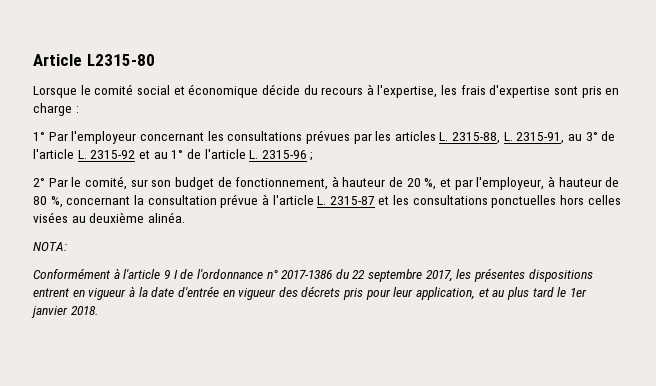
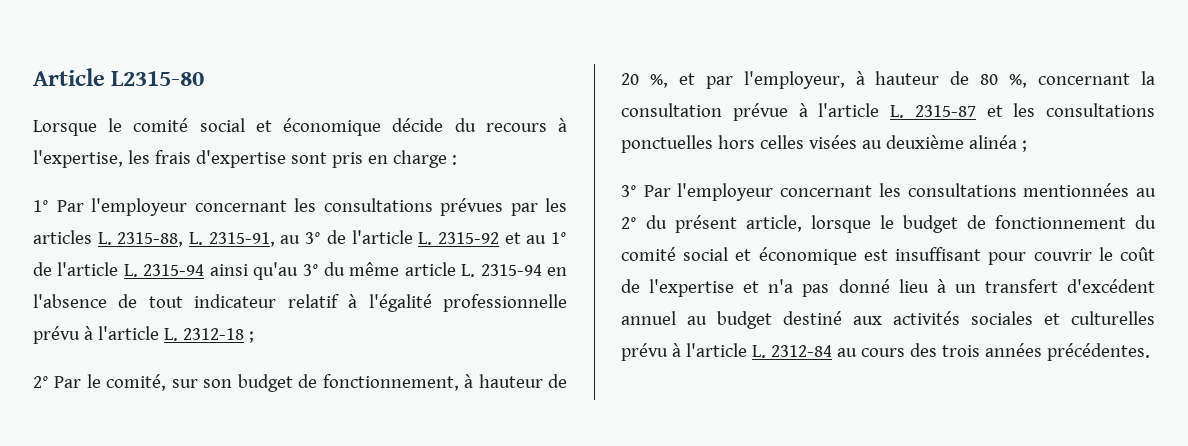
[261,150,307,159] 2315-96 -> [143,262,567,280] [33,294,567,312] [33,326,244,344] 2315-94 ainsi qu'au 3° du même article L. 2315-94 en l'absence de tout indicateur relatif à l'égalité professionnelle prévu à l'article L. 2312-18
[147,212,185,223] [33,242,67,251] [33,268,593,282] [33,286,587,300] [31,306,98,318] alinéa. // NOTA: // Conformément à l'article 9 I de l'ordonnance n° 2017-1386 du 22 septembre 2017, les présentes dispositions entrent en vigueur à la date d'entrée en vigueur des décrets pris pour leur application, et au plus tard le 1er janvier 2018. -> [968,135,1027,152] [621,183,1156,201] [621,215,1156,233] [621,247,1155,265] [621,279,1155,297] [621,311,1155,329] [621,343,1150,361] alinéa ; // 3° Par l'employeur concernant les consultations mentionnées au 2° du présent article, lorsque le budget de fonctionnement du comité social et économique est insuffisant pour couvrir le coût de l'expertise et n'a pas donné lieu à un transfert d'excédent annuel au budget destiné aux activités sociales et culturelles prévu à l'article L. 2312-84 au cours des trois années précédentes.

